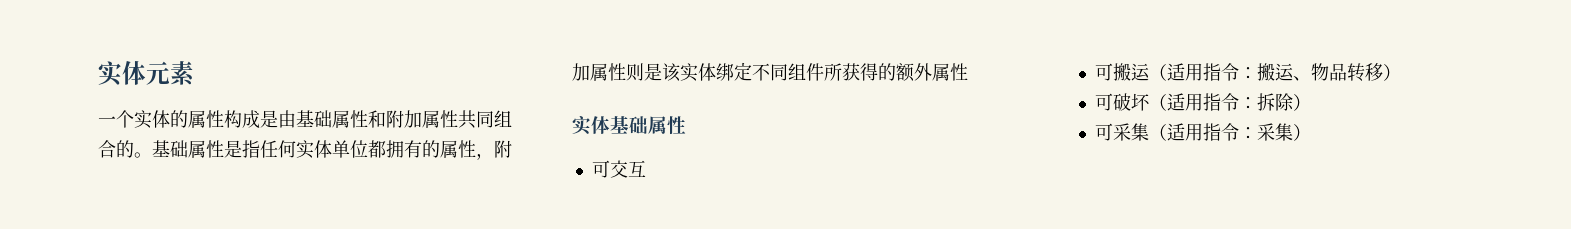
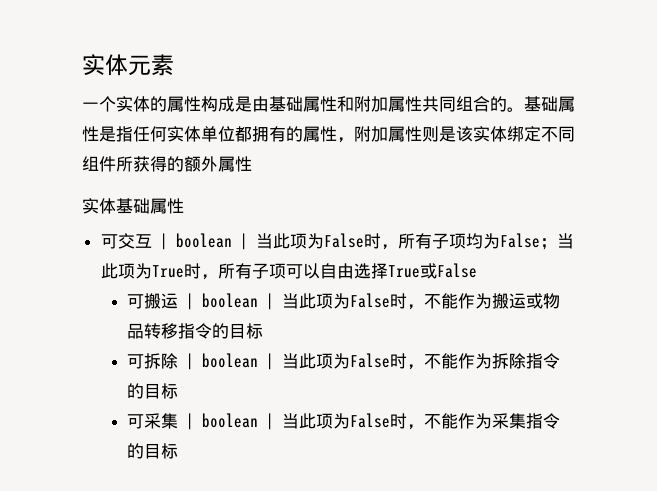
[1095,63,1402,82] [1095,93,1312,111] [1095,123,1312,141] // 可搬运（适用指令：搬运、物品转移） // 可破坏（适用指令：拆除） // 可采集（适用指令：采集） -> [159,233,574,250] [100,263,477,280] [127,293,561,310] [127,323,264,339] [127,353,561,370] [127,383,179,399] [127,413,561,430] [127,443,179,459] | boolean | 当此项为False时，所有子项均为False；当此项为True时，所有子项可以自由选择True或False // 可搬运 | boolean | 当此项为False时，不能作为搬运或物品转移指令的目标 // 可拆除 | boolean | 当此项为False时，不能作为拆除指令的目标 // 可采集 | boolean | 当此项为False时，不能作为采集指令的目标

